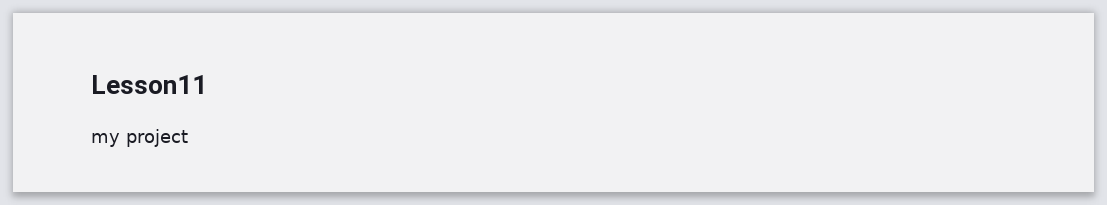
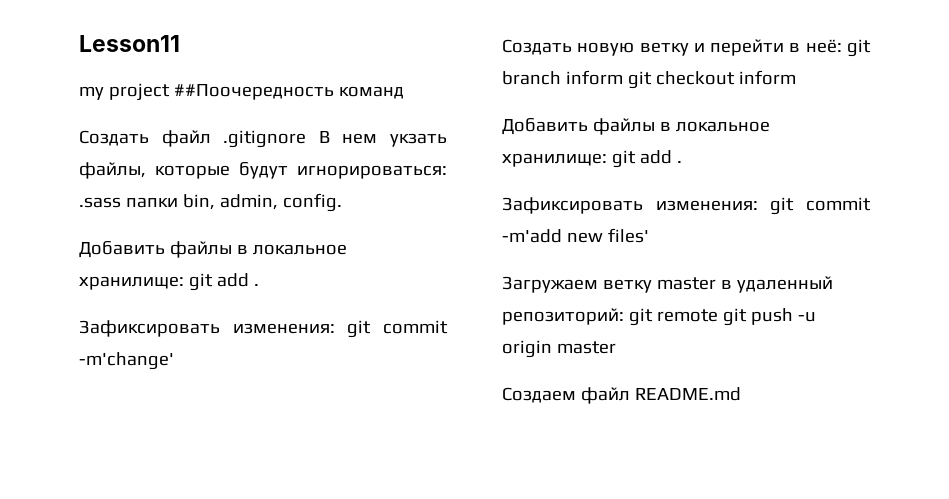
(188, 138) none -> [173,84,404,100] [79,130,447,148] [79,162,447,179] [79,193,342,212] [79,241,347,258] [79,273,259,291] [79,320,448,338] [79,352,174,370] [502,39,871,57] [502,70,796,89] [502,118,770,135] [502,150,682,168] [502,197,871,215] [502,228,649,243] [502,276,833,293] [502,308,816,326] [502,340,616,358] [502,387,741,404] ##Поочередность команд // Создать файл .gitignore В нем укзать файлы, которые будут игнорироваться: .sass папки bin, admin, config. // Добавить файлы в локальное хранилище: git add . // Зафиксировать изменения: git commit -m'change' // Создать новую ветку и перейти в неё: git branch inform git checkout inform // Добавить файлы в локальное хранилище: git add . // Зафиксировать изменения: git commit -m'add new files' // Загружаем ветку master в удаленный репозиторий: git remote git push -u origin master // Создаем файл README.md

